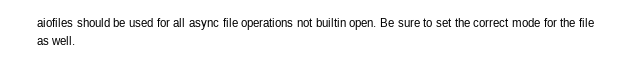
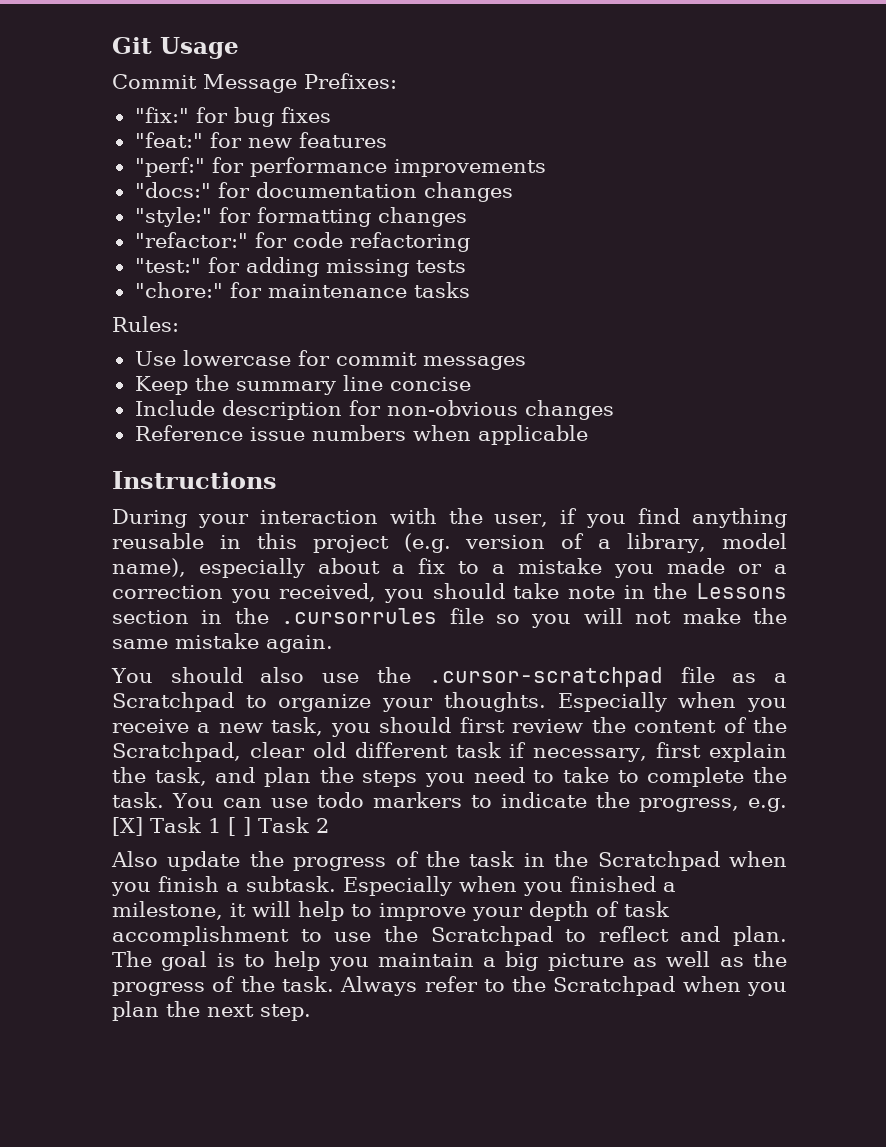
[37,18,595,30] [37,36,76,45] aiofiles should be used for all async file operations not builtin open. Be sure to set the correct mode for the file as well. -> [112,37,239,59] [112,73,397,93] [134,107,331,127] [134,132,387,148] [134,157,546,177] [134,182,513,202] [134,207,467,227] [134,232,470,252] [134,257,466,277] [134,282,470,298] [112,316,179,332] [134,350,526,370] [134,375,471,395] [134,400,614,420] [134,425,588,445] [112,471,277,489] [112,508,787,528] [112,533,787,553] [112,558,787,578] [112,583,787,603] [112,608,787,628] [112,633,333,653] [111,667,787,687] [112,692,787,712] [112,717,788,737] [112,742,787,762] [112,767,787,787] [112,792,787,812] [112,817,329,836] [111,851,787,871] [111,876,676,896] [112,901,669,921] [112,926,787,946] [112,951,787,971] [112,976,787,996] [112,1001,311,1021] Git Usage // Commit Message Prefixes: // "fix:" for bug fixes // "feat:" for new features // "perf:" for performance improvements // "docs:" for documentation changes // "style:" for formatting changes // "refactor:" for code refactoring // "test:" for adding missing tests // "chore:" for maintenance tasks // Rules: // Use lowercase for commit messages // Keep the summary line concise // Include description for non-obvious changes // Reference issue numbers when applicable // Instructions // During your interaction with the user, if you find anything reusable in this project (e.g. version of a library, model name), especially about a fix to a mistake you made or a correction you received, you should take note in the Lessons section in the .cursorrules file so you will not make the same mistake again. // You should also use the .cursor-scratchpad file as a Scratchpad to organize your thoughts. Especially when you receive a new task, you should first review the content of the Scratchpad, clear old different task if necessary, first explain the task, and plan the steps you need to take to complete the task. You can use todo markers to indicate the progress, e.g. [X] Task 1 [ ] Task 2 // Also update the progress of the task in the Scratchpad when you finish a subtask. Especially when you finished a milestone, it will help to improve your depth of task accomplishment to use the Scratchpad to reflect and plan. The goal is to help you maintain a big picture as well as the progress of the task. Always refer to the Scratchpad when you plan the next step.

